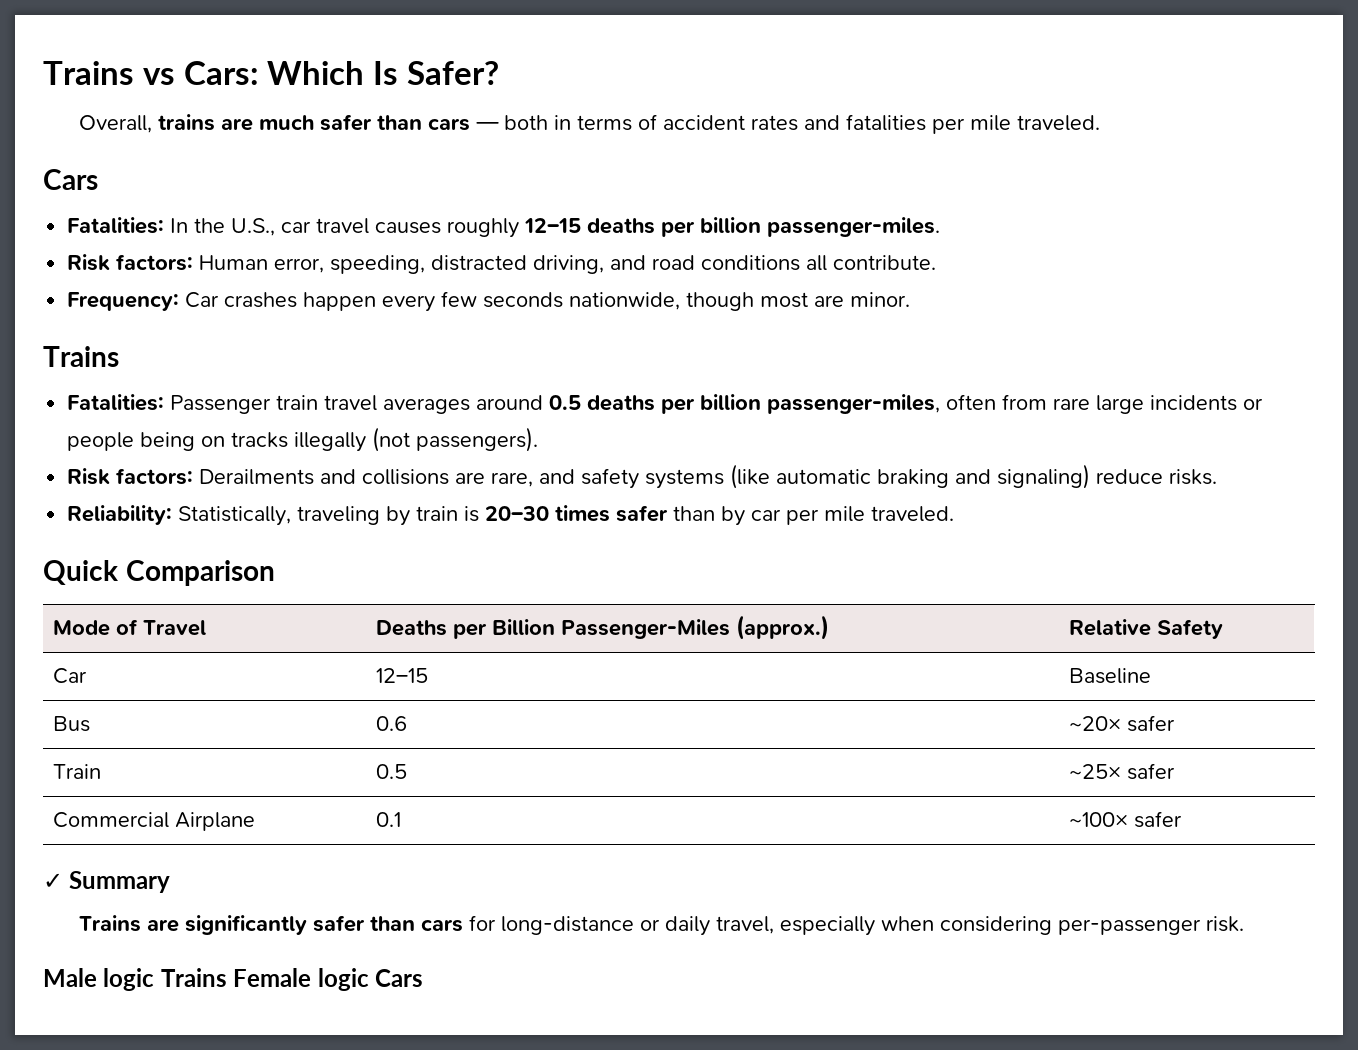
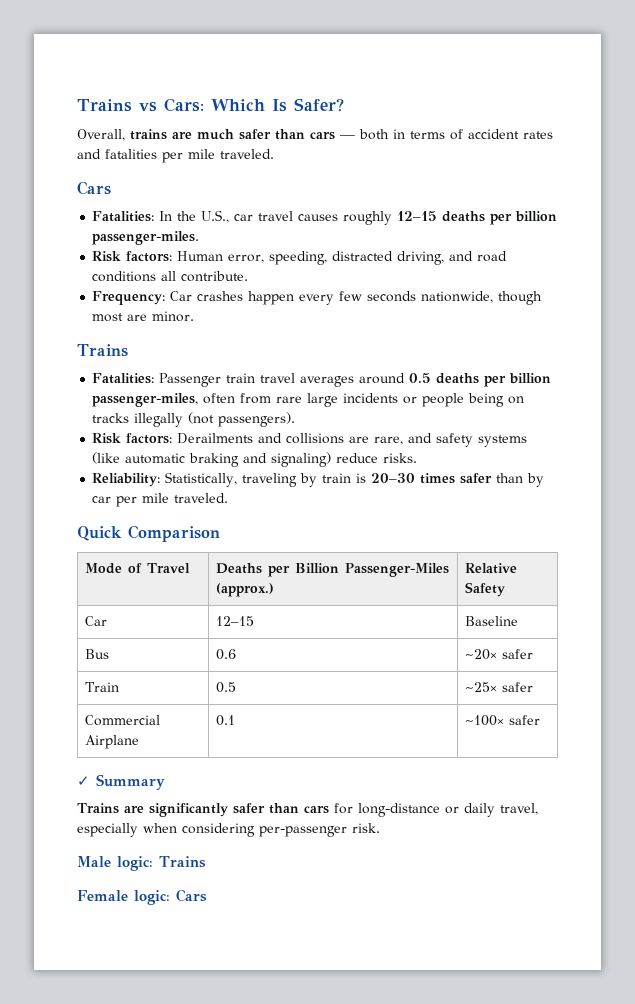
[103,968,369,991] logic Trains Female logic -> [117,856,206,871] [77,890,170,905] logic: Trains // Female logic:

